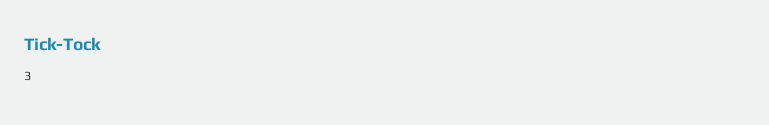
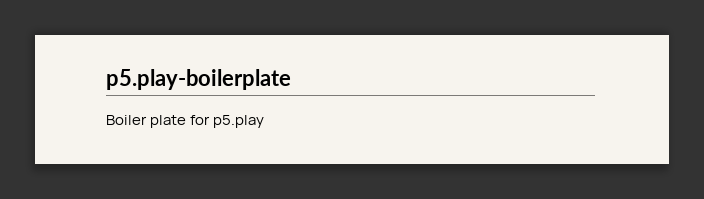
[24,37,101,51] [24,71,31,81] Tick-Tock // 3 -> [106,69,291,90] [106,115,265,128] p5.play-boilerplate // Boiler plate for p5.play

